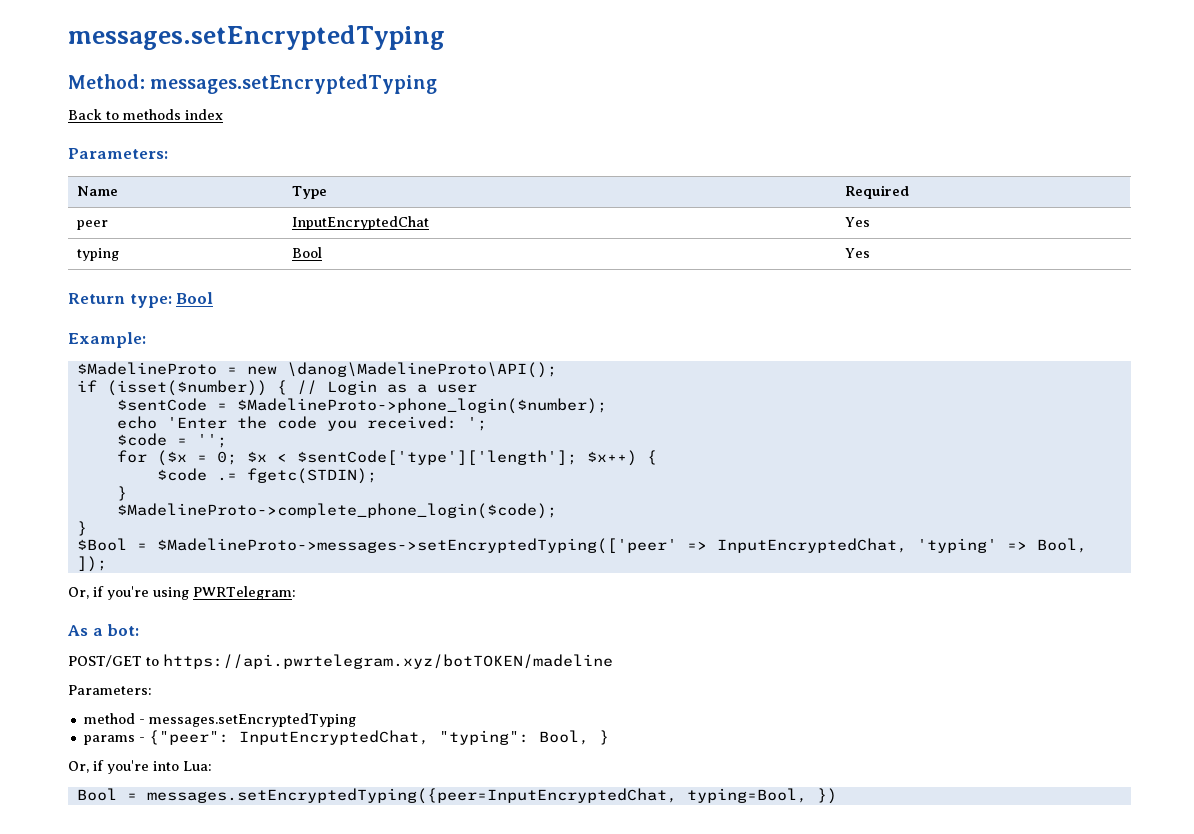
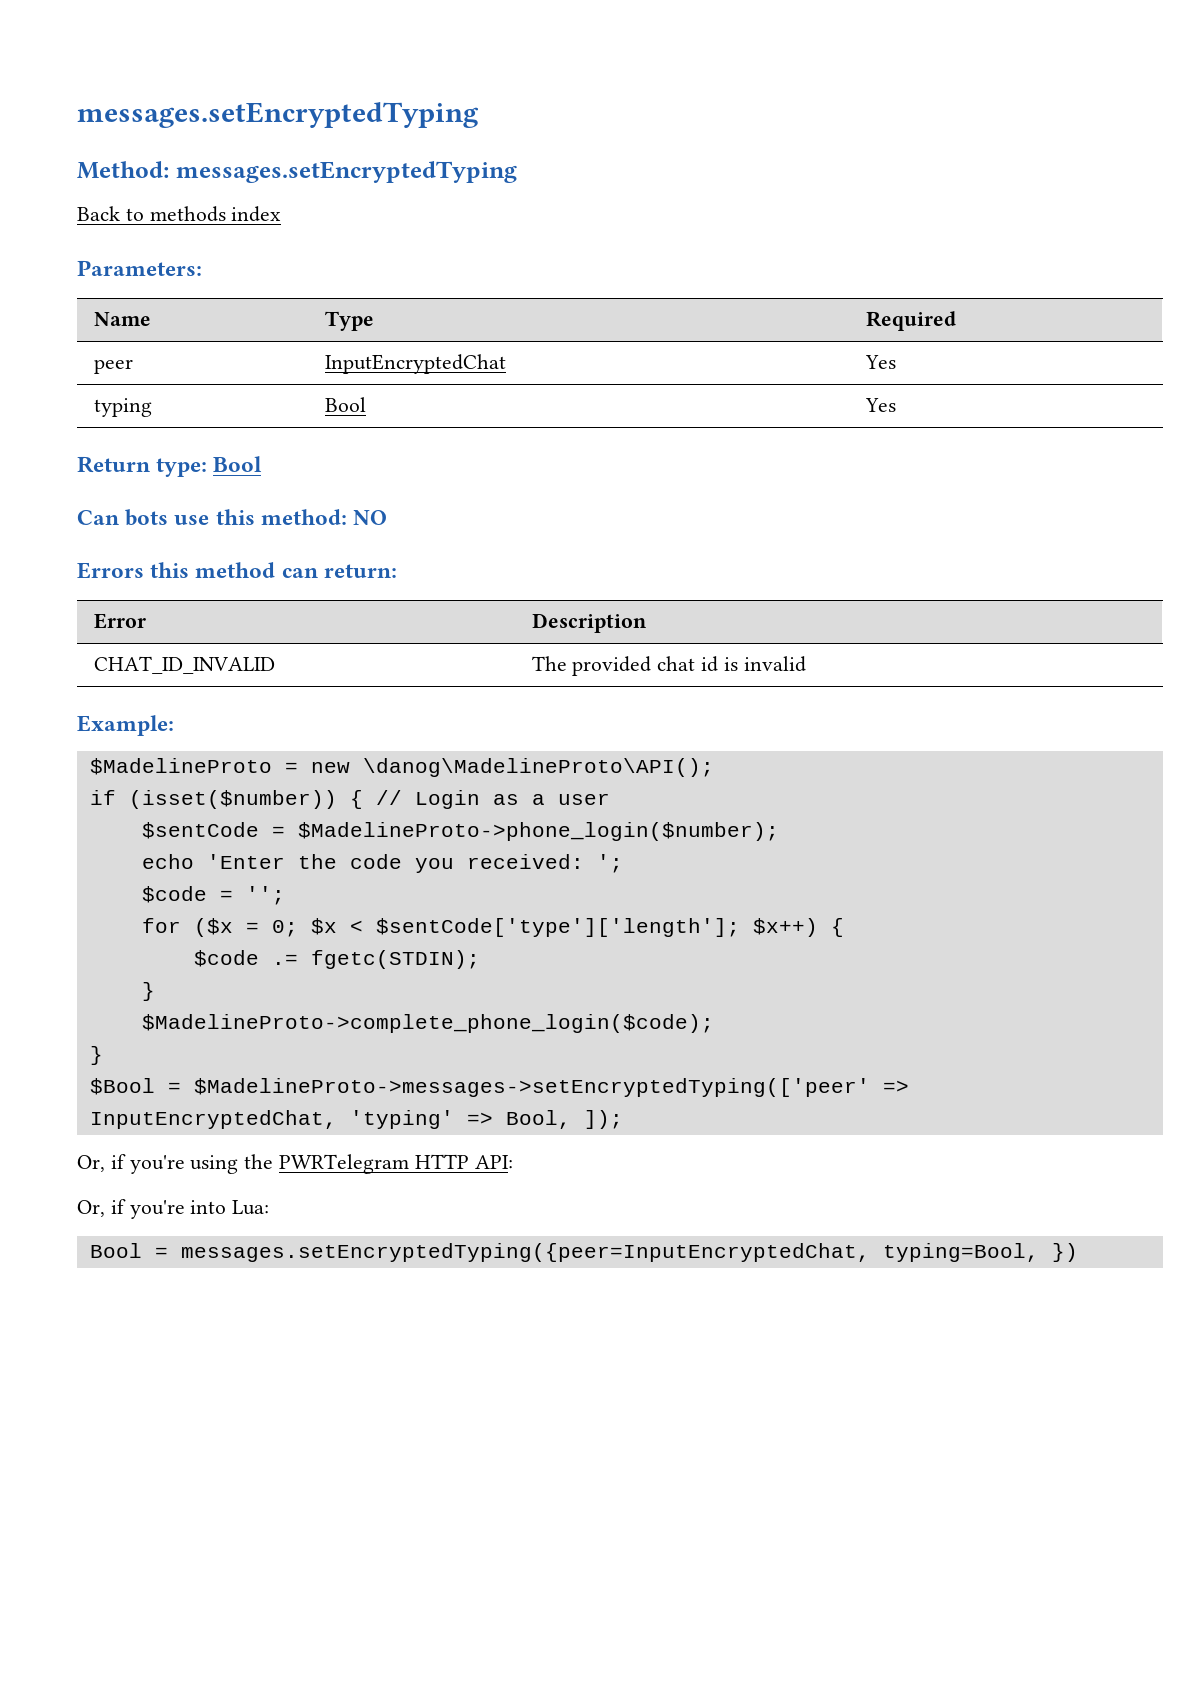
(214, 298) none -> [77,509,388,526] [77,562,397,579] [93,613,146,629] [531,613,647,633] [93,656,275,674] [531,656,806,676] // Can bots use this method: NO // Errors this method can return: // Error | Description // CHAT_ID_INVALID | The provided chat id is invalid
[193,586,296,600] [67,624,140,636] [68,654,613,669] [68,685,152,695] [83,713,356,727] [83,730,609,745] PWRTelegram: // As a bot: // POST/GET to https://api.pwrtelegram.xyz/botTOKEN/madeline // Parameters: // method - messages.setEncryptedTyping // params - {"peer": InputEncryptedChat, "typing": Bool, } -> [244,1154,513,1174] the PWRTelegram HTTP API:

